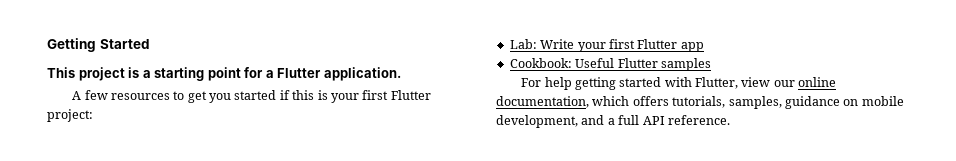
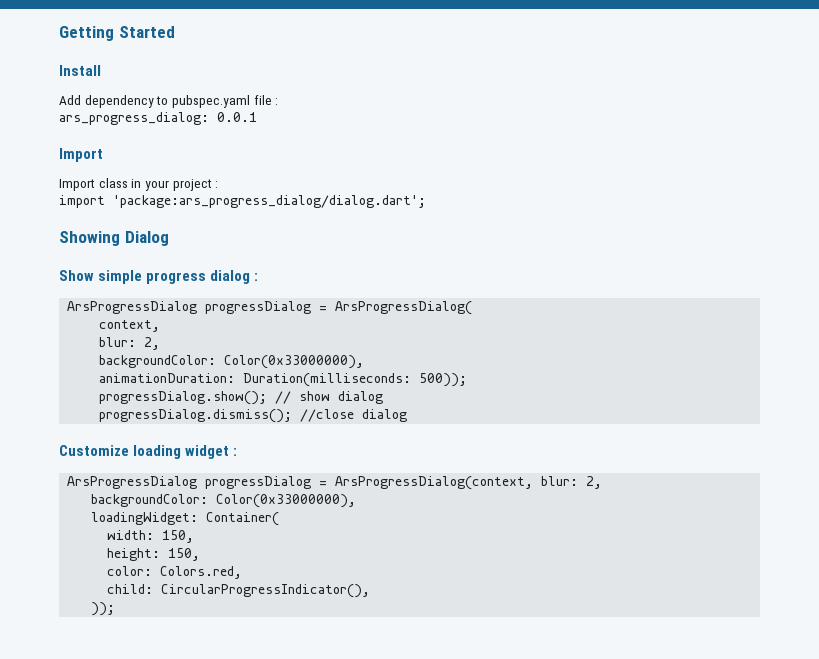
[47,67,401,81] [72,90,431,103] [47,109,93,122] [509,39,704,52] [509,58,711,71] [521,77,837,90] [496,96,904,109] [496,115,730,128] This project is a starting point for a Flutter application. // A few resources to get you started if this is your first Flutter project: // Lab: Write your first Flutter app // Cookbook: Useful Flutter samples // For help getting started with Flutter, view our online documentation, which offers tutorials, samples, guidance on mobile development, and a full API reference. -> [59,65,101,76] [59,95,279,108] [59,112,257,125] [59,148,103,162] [59,178,219,191] [59,195,426,208] [59,231,169,246] [59,270,259,284] [67,301,473,315] [99,320,161,332] [99,337,161,350] [99,355,365,369] [99,373,468,387] [99,391,384,405] [99,409,408,423] [59,445,238,459] [67,476,603,490] [91,494,357,508] [91,512,280,526] [107,530,195,543] [107,548,201,561] [107,566,243,579] [107,584,371,598] [91,602,116,616] Install // Add dependency to pubspec.yaml file : // ars_progress_dialog: 0.0.1 // Import // Import class in your project : // import 'package:ars_progress_dialog/dialog.dart'; // Showing Dialog // Show simple progress dialog : // ArsProgressDialog progressDialog = ArsProgressDialog( // context, // blur: 2, // backgroundColor: Color(0x33000000), // animationDuration: Duration(milliseconds: 500)); // progressDialog.show(); // show dialog // progressDialog.dismiss(); //close dialog // Customize loading widget : // ArsProgressDialog progressDialog = ArsProgressDialog(context, blur: 2, // backgroundColor: Color(0x33000000), // loadingWidget: Container( // width: 150, // height: 150, // color: Colors.red, // child: CircularProgressIndicator(), // ));

